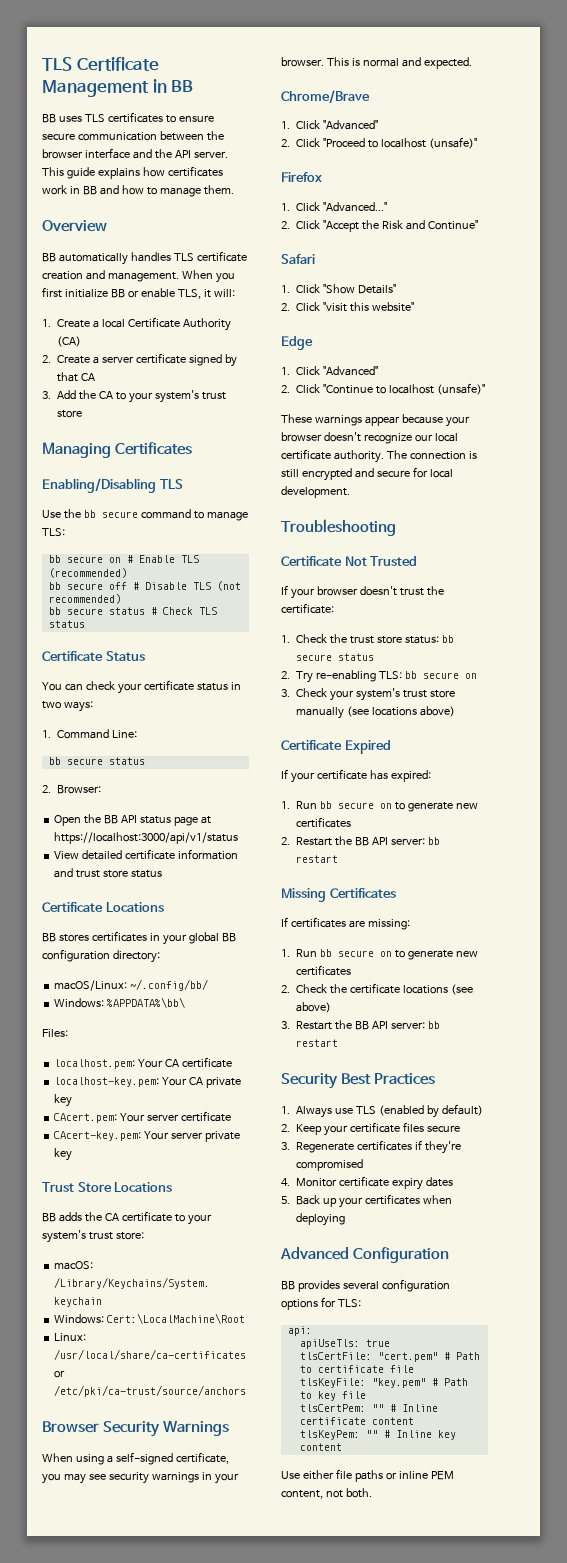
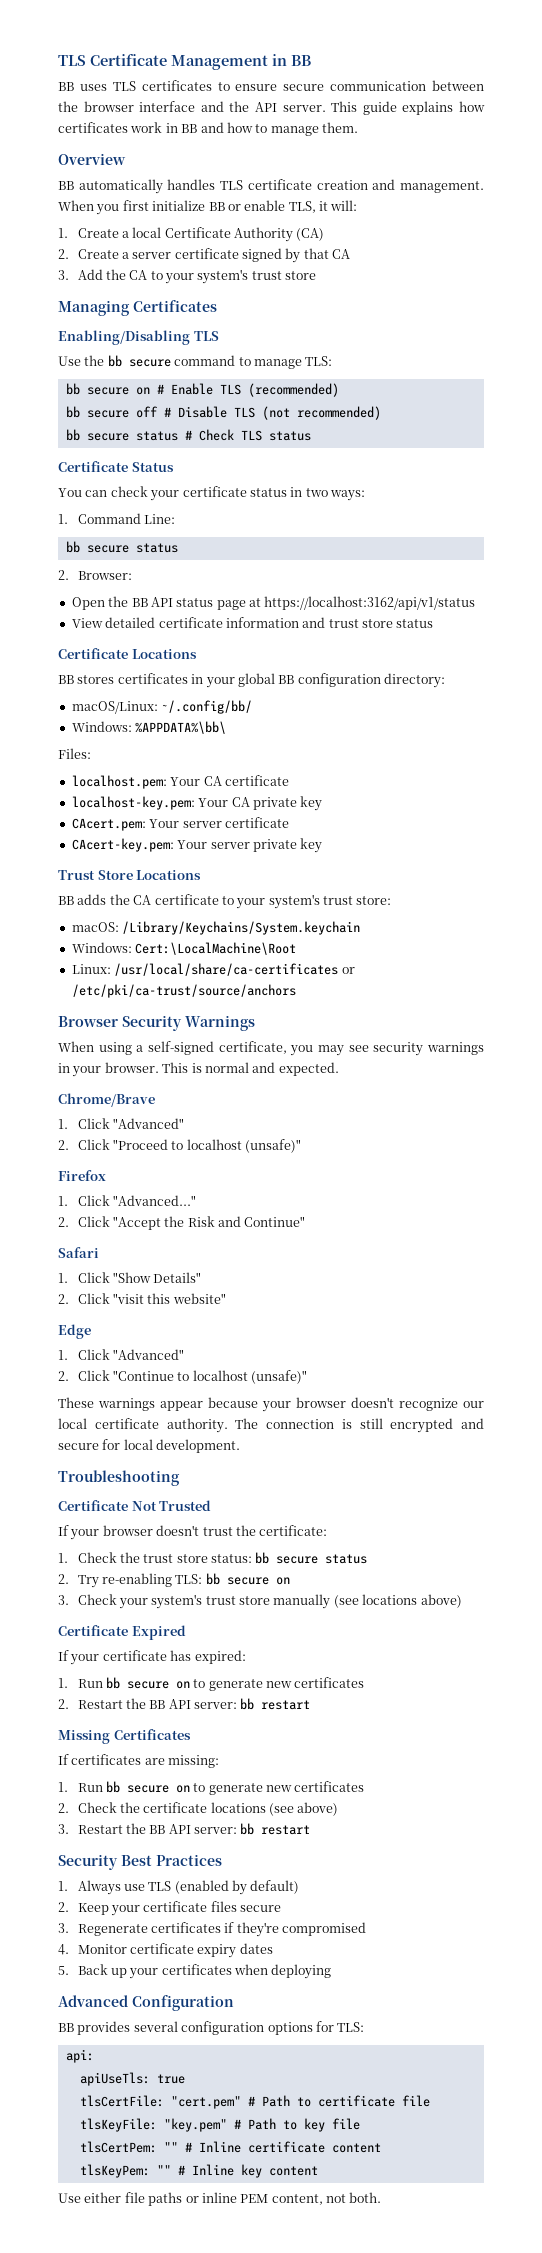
[54,832,239,844] https://localhost:3000/api/v1/status -> [264,596,476,610] https://localhost:3162/api/v1/status

